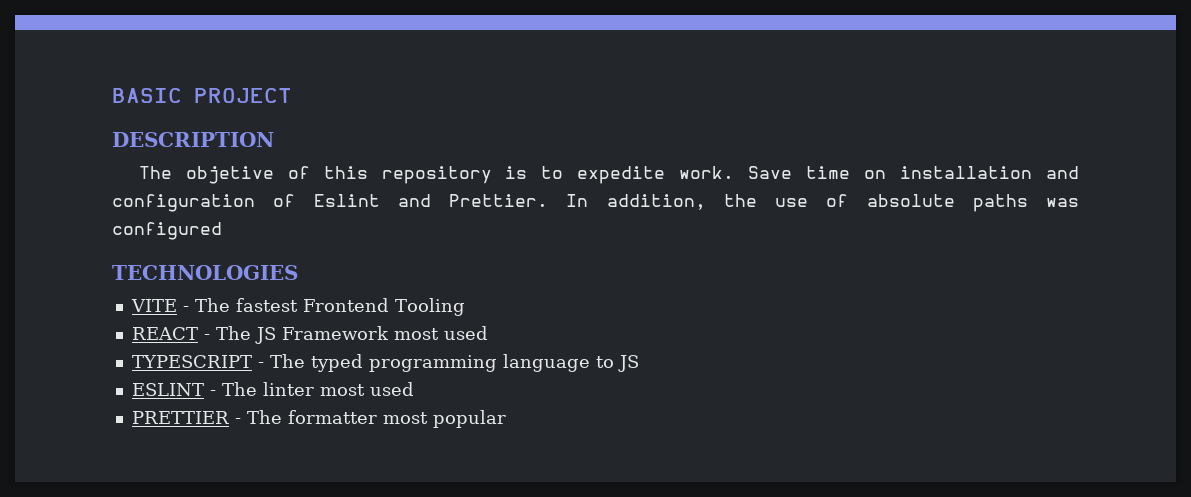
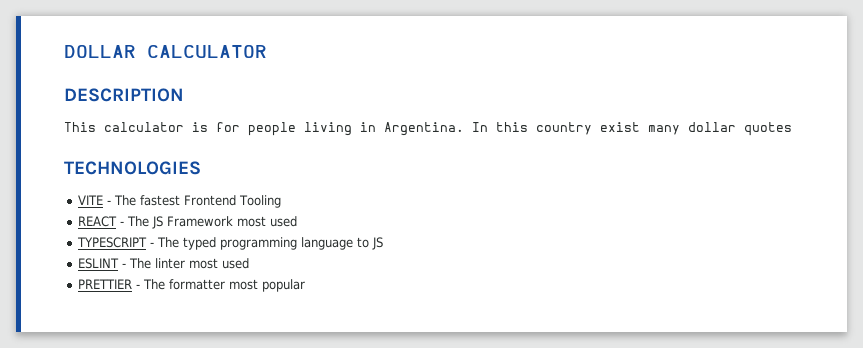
[112,88,292,103] BASIC PROJECT -> [64,45,267,58] DOLLAR CALCULATOR
[138,166,1079,184] [112,194,1079,212] [112,222,222,240] The objetive of this repository is to expedite work. Save time on installation and configuration of Eslint and Prettier. In addition, the use of absolute paths was configured -> [64,122,792,136] This calculator is for people living in Argentina. In this country exist many dollar quotes

